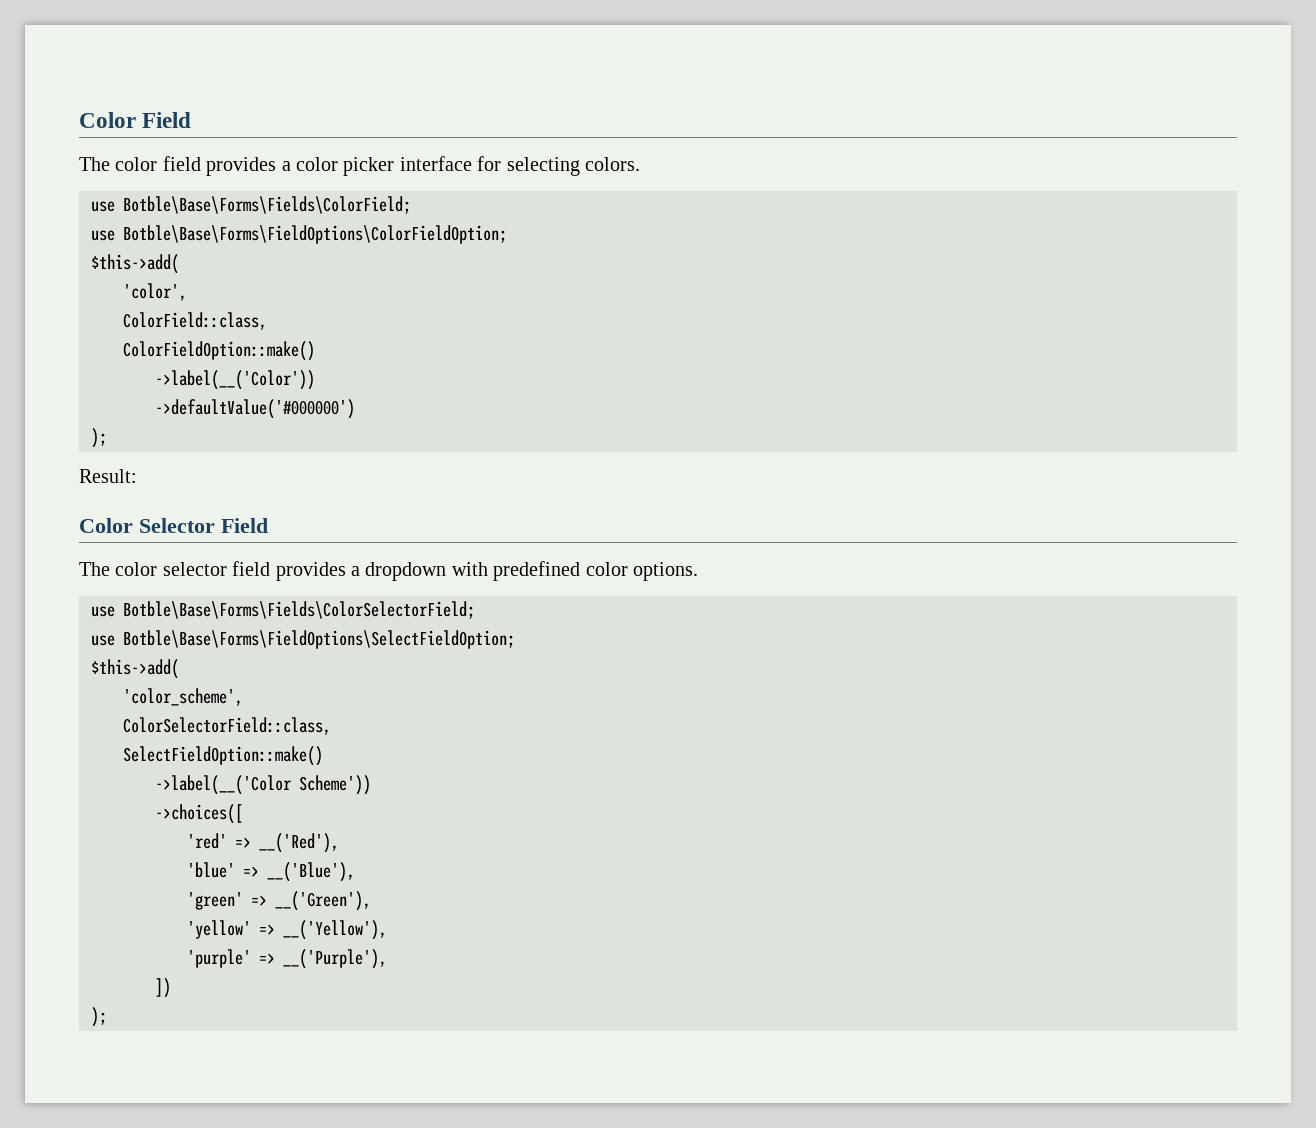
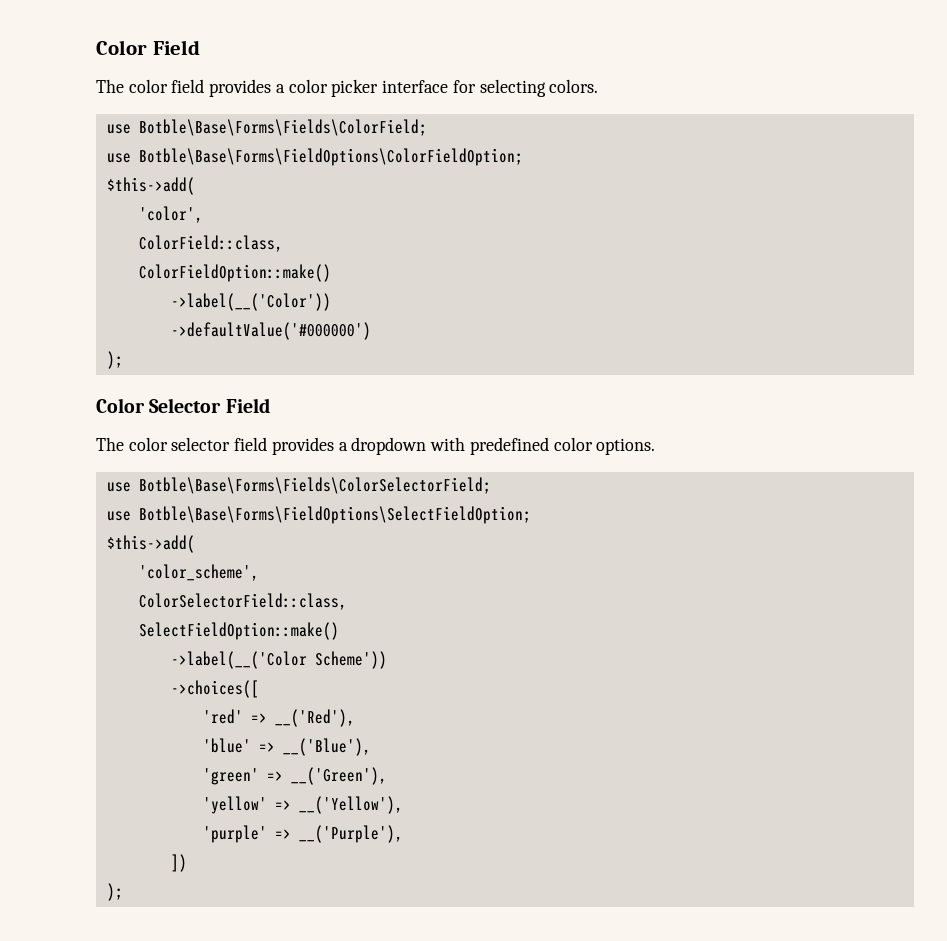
[79,469,137,483] // Result: -> (123, 360) none

